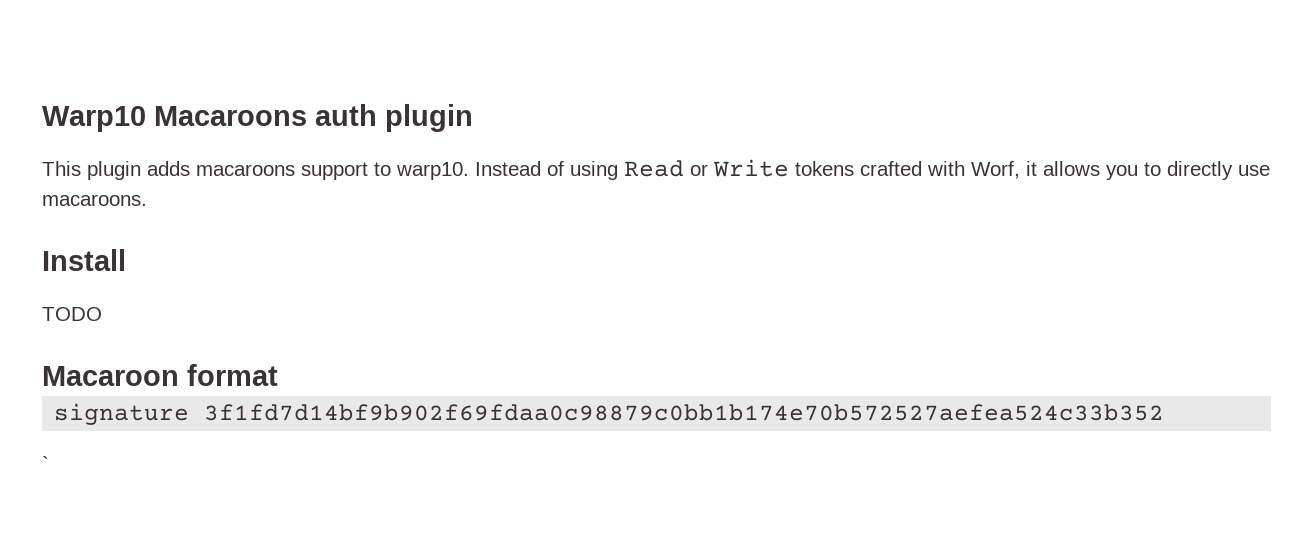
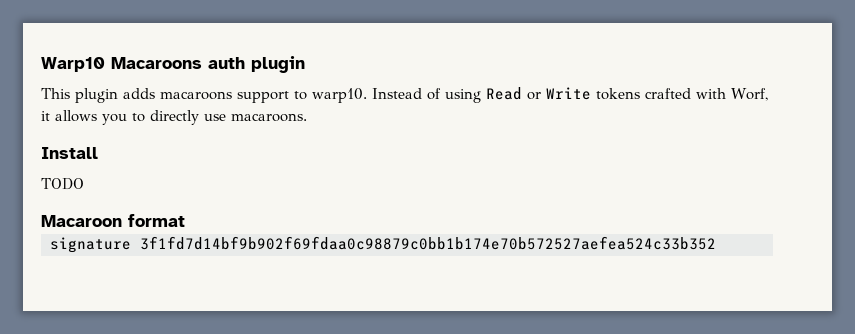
[42,456,49,471] // ` -> (716, 243) none

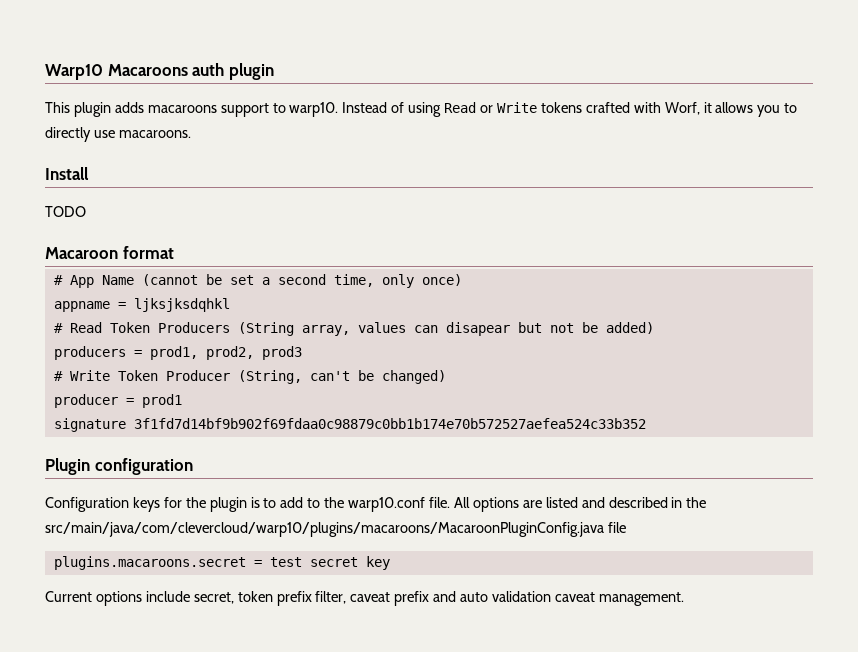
[50,236,716,253] signature 3f1fd7d14bf9b902f69fdaa0c98879c0bb1b174e70b572527aefea524c33b352 -> [53,274,462,288] [53,298,230,312] [53,322,654,336] [53,346,302,360] [53,370,446,384] [53,394,182,408] [53,418,646,432] [45,458,193,475] [45,497,707,512] [45,522,626,537] [53,556,390,570] [45,591,684,606] # App Name (cannot be set a second time, only once) // appname = ljksjksdqhkl // # Read Token Producers (String array, values can disapear but not be added) // producers = prod1, prod2, prod3 // # Write Token Producer (String, can't be changed) // producer = prod1 // signature 3f1fd7d14bf9b902f69fdaa0c98879c0bb1b174e70b572527aefea524c33b352 // Plugin configuration // Configuration keys for the plugin is to add to the warp10.conf file. All options are listed and described in the src/main/java/com/clevercloud/warp10/plugins/macaroons/MacaroonPluginConfig.java file // plugins.macaroons.secret = test secret key // Current options include secret, token prefix filter, caveat prefix and auto validation caveat management.

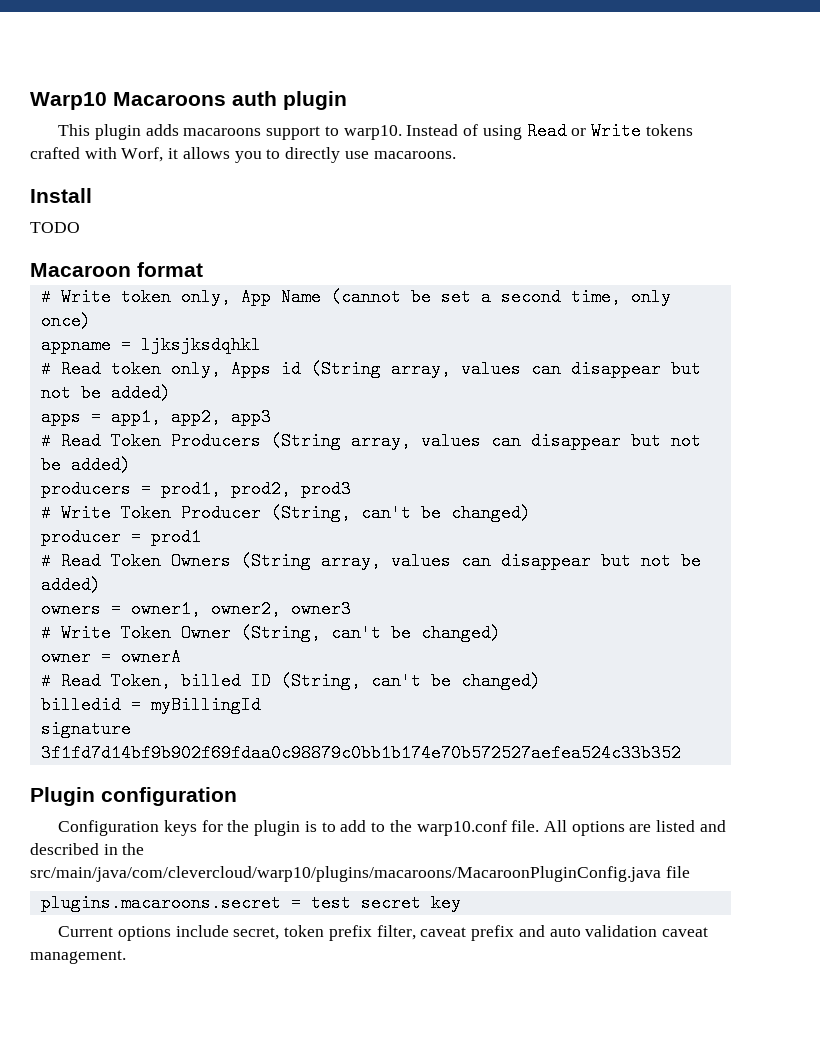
(63, 280) none -> [60,288,231,306] Write token only,
(230, 305) none -> [40,360,701,378] [40,384,171,402] [40,408,271,426] // # Read token only, Apps id (String array, values can disappear but not be added) // apps = app1, app2, app3
[445,322,510,336] disapear -> [530,432,621,450] disappear
(182, 401) none -> [40,552,701,570] [40,576,101,594] [40,600,351,618] [40,624,501,642] [40,648,181,666] [40,672,541,690] [40,696,261,714] // # Read Token Owners (String array, values can disappear but not be added) // owners = owner1, owner2, owner3 // # Write Token Owner (String, can't be changed) // owner = ownerA // # Read Token, billed ID (String, can't be changed) // billedid = myBillingId

